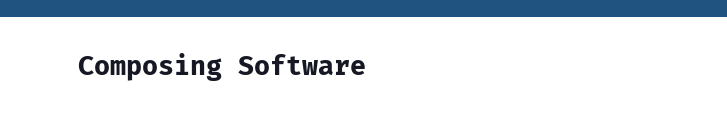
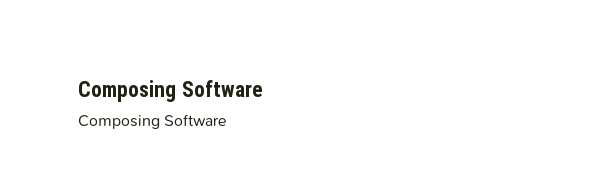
[78,53,366,81] Composing Software -> [78,80,263,102] [78,114,228,129] Composing Software // Composing Software

